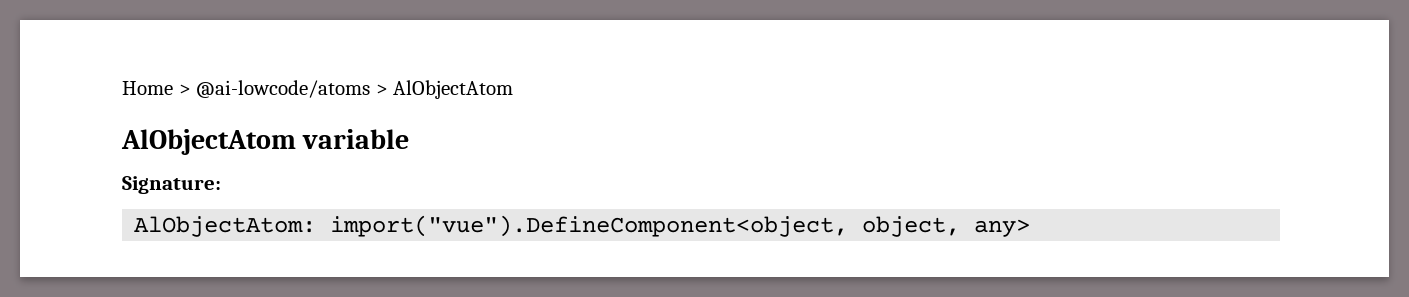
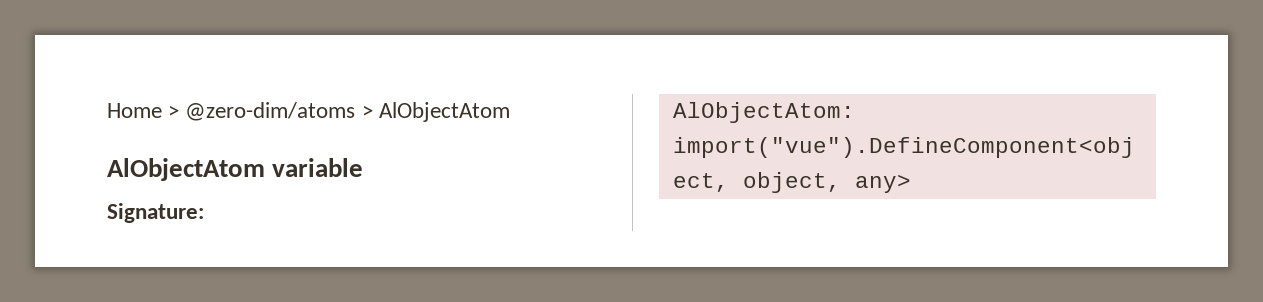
[196,80,371,98] @ai-lowcode/atoms -> [185,102,356,121] @zero-dim/atoms

